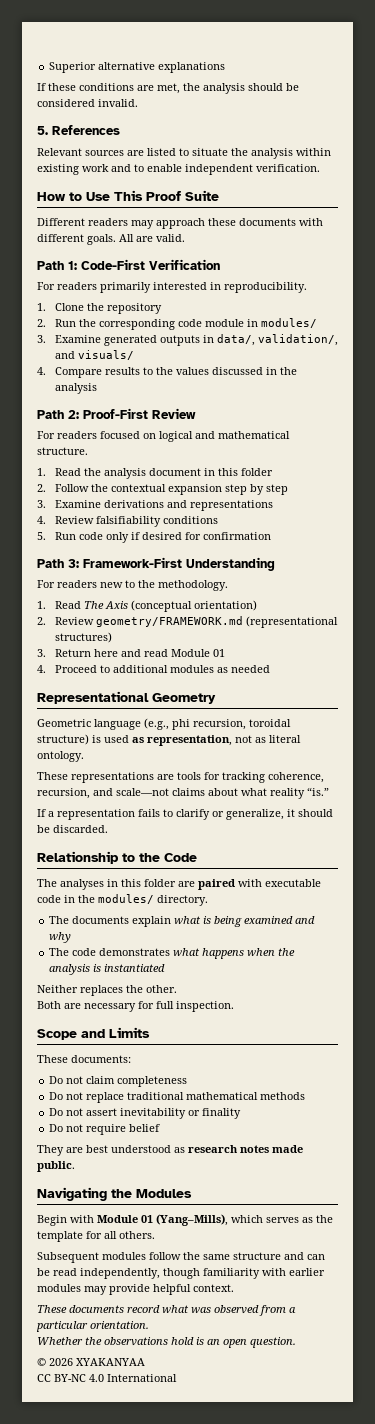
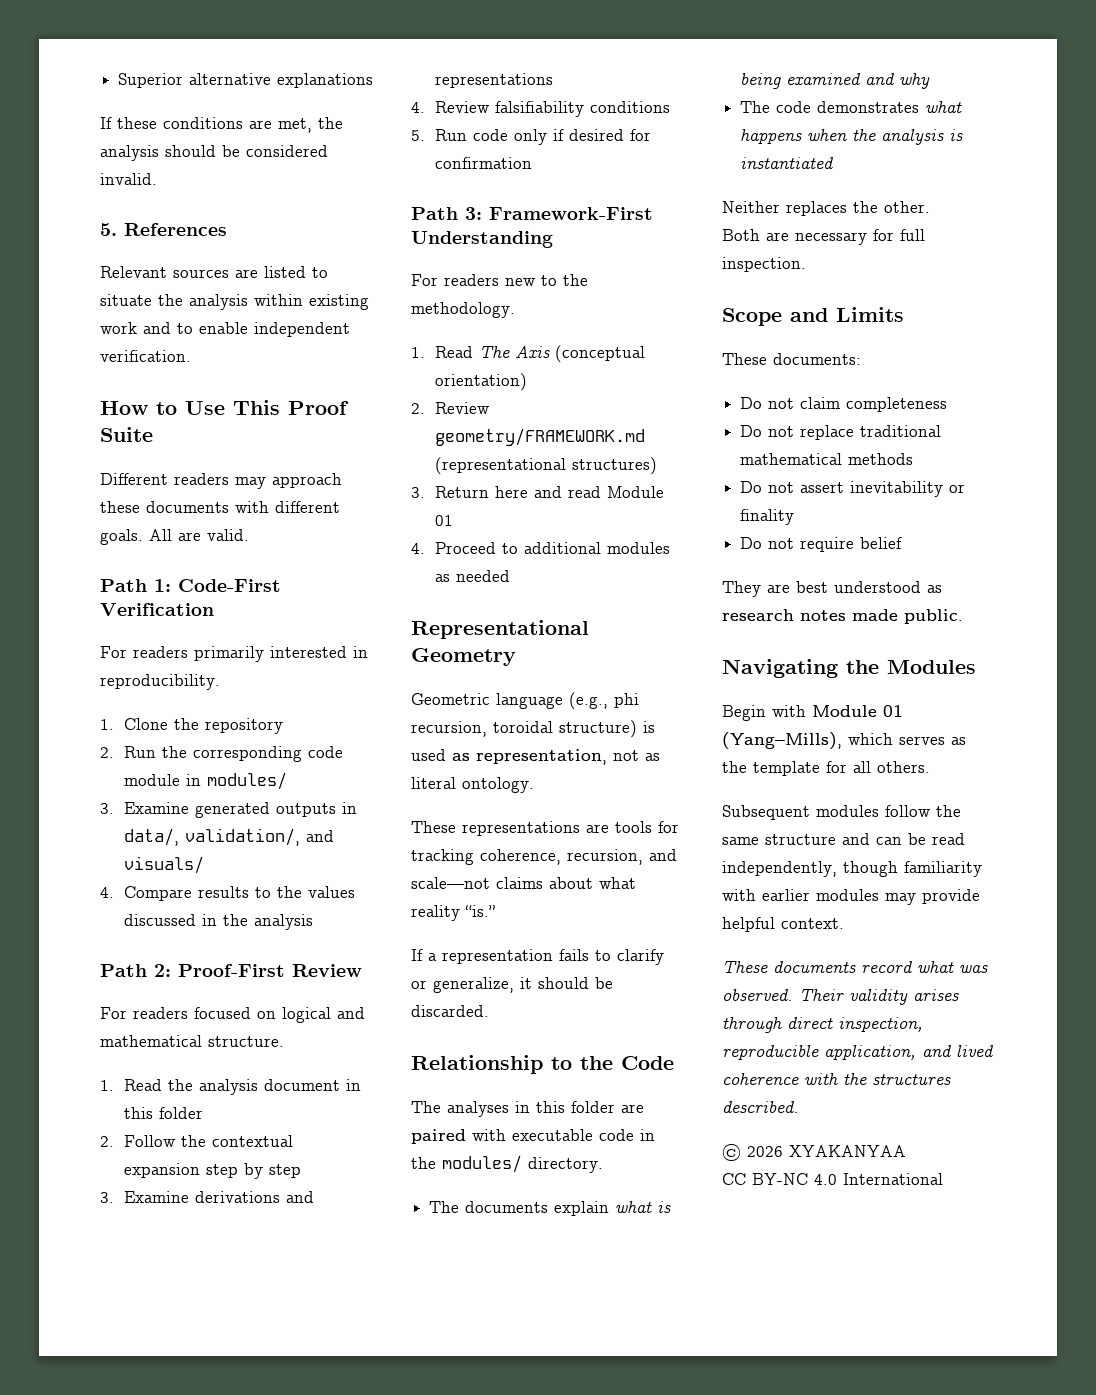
[214,1305,296,1316] [36,1321,149,1332] [37,1337,296,1348] observed from a particular orientation. // Whether the observations hold is an open question. -> [722,989,959,1005] [722,1017,923,1033] [722,1045,994,1060] [722,1073,951,1085] [722,1101,799,1113] observed. Their validity arises through direct inspection, reproducible application, and lived coherence with the structures described.

